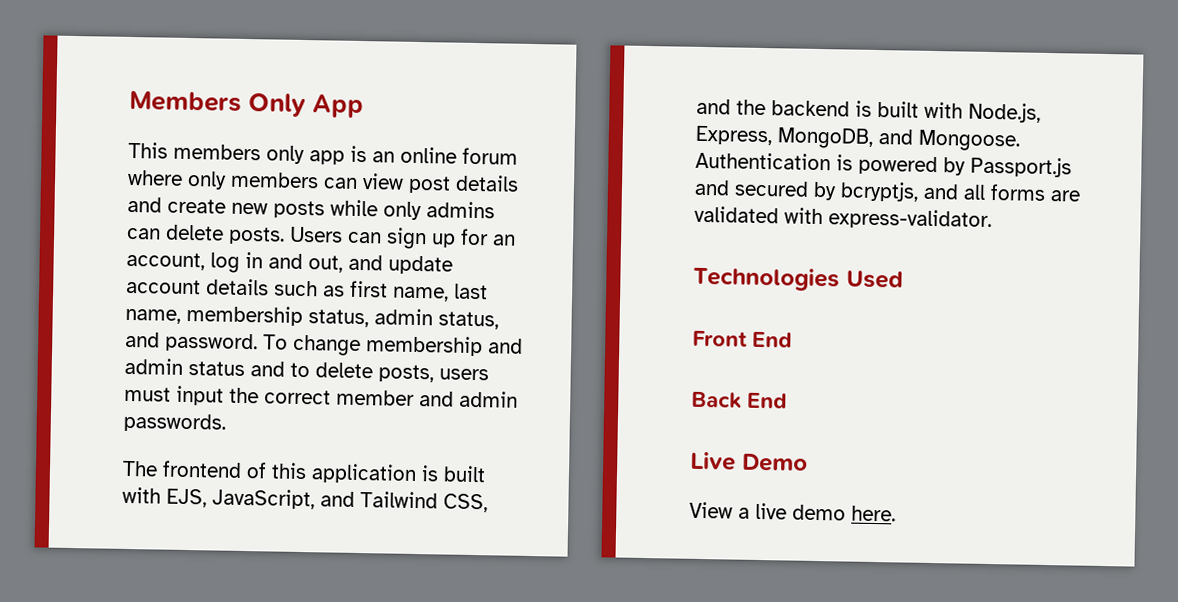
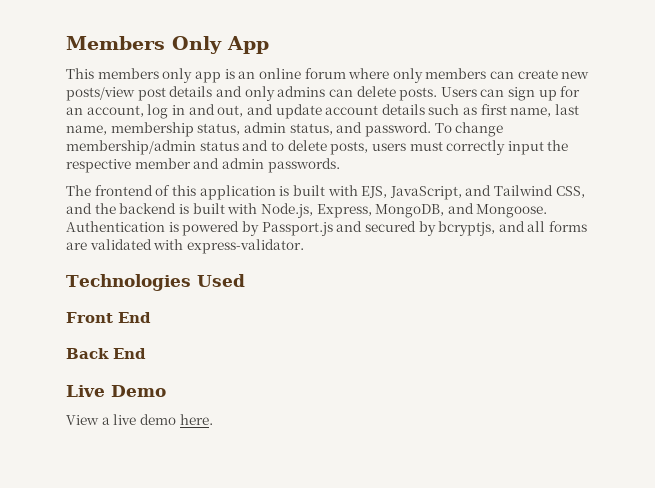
[362,173,519,194] [127,196,378,219] view post details and create new posts while -> [517,69,590,79] [66,86,242,101] create new posts/view post details and
[366,335,523,357] [124,357,183,375] membership and admin -> [66,140,196,155] membership/admin
(171, 394) none -> [446,140,506,155] correctly
[264,389,331,405] correct -> [66,159,131,173] respective

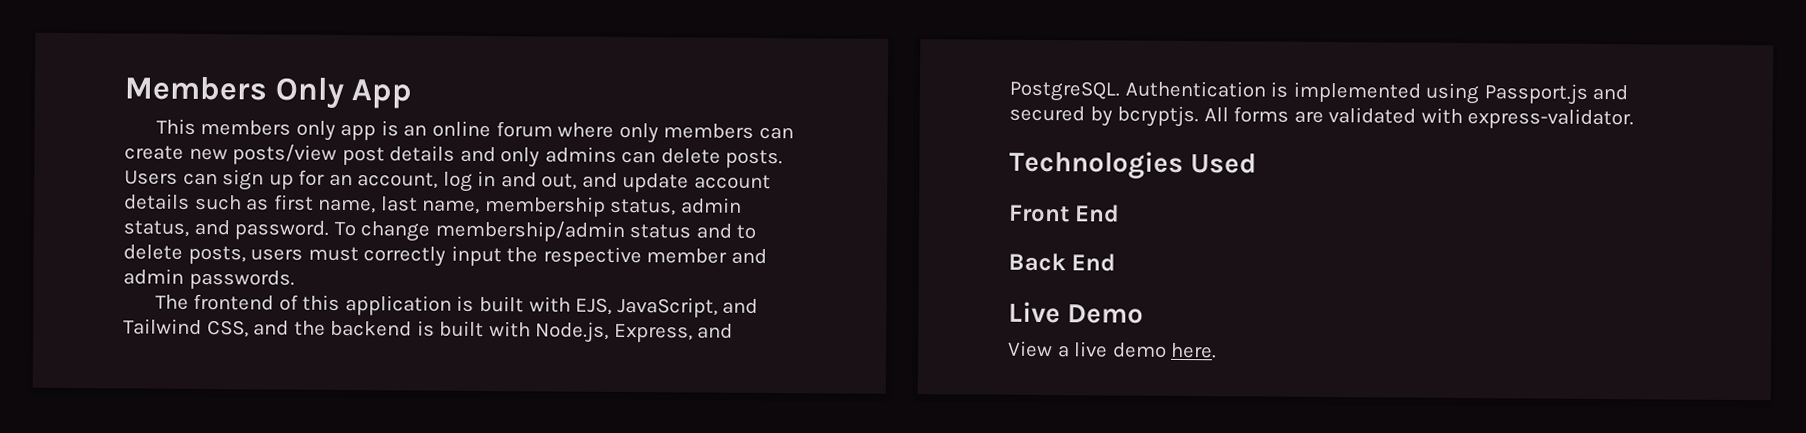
[375,203,548,218] [66,221,259,236] MongoDB, and Mongoose. Authentication is powered by -> [697,323,734,339] [1009,80,1480,105] and PostgreSQL. Authentication is implemented using
[438,221,546,236] bcryptjs, and all -> [1117,105,1229,128] bcryptjs. All

